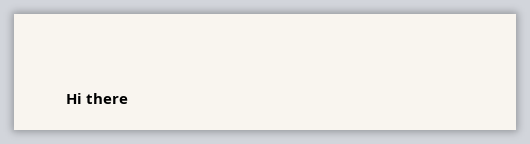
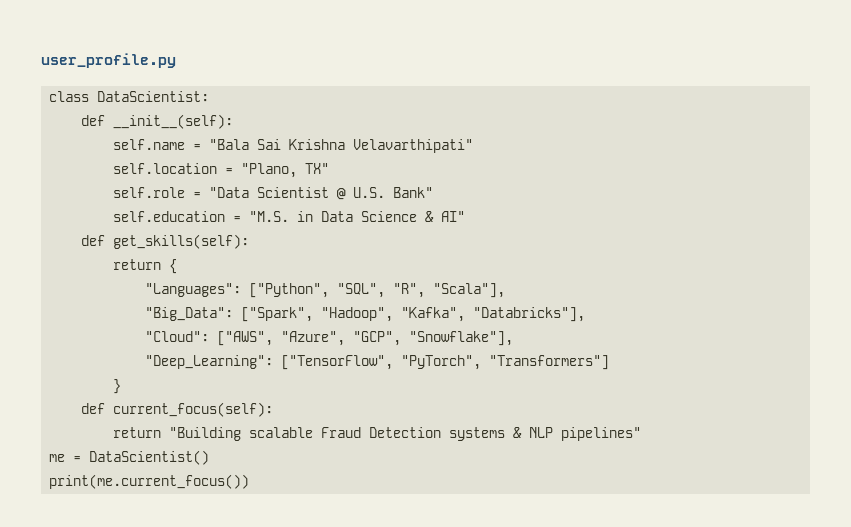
[66,93,129,104] Hi there -> [41,53,176,68] [49,91,210,102] [81,114,234,129] [113,139,474,153] [113,163,330,178] [113,187,434,200] [113,211,466,222] [81,234,250,249] [113,259,178,274] [145,283,506,298] [145,307,586,322] [145,331,514,346] [145,355,610,370] [113,379,122,394] [81,402,274,417] [113,427,642,441] [49,450,210,465] [49,474,250,489] user_profile.py // class DataScientist: // def __init__(self): // self.name = "Bala Sai Krishna Velavarthipati" // self.location = "Plano, TX" // self.role = "Data Scientist @ U.S. Bank" // self.education = "M.S. in Data Science & AI" // def get_skills(self): // return { // "Languages": ["Python", "SQL", "R", "Scala"], // "Big_Data": ["Spark", "Hadoop", "Kafka", "Databricks"], // "Cloud": ["AWS", "Azure", "GCP", "Snowflake"], // "Deep_Learning": ["TensorFlow", "PyTorch", "Transformers"] // } // def current_focus(self): // return "Building scalable Fraud Detection systems & NLP pipelines" // me = DataScientist() // print(me.current_focus())

